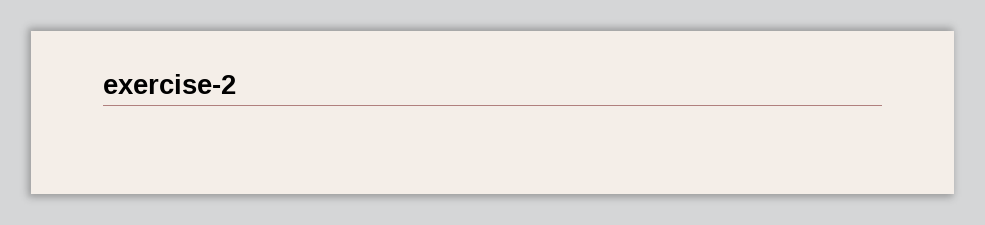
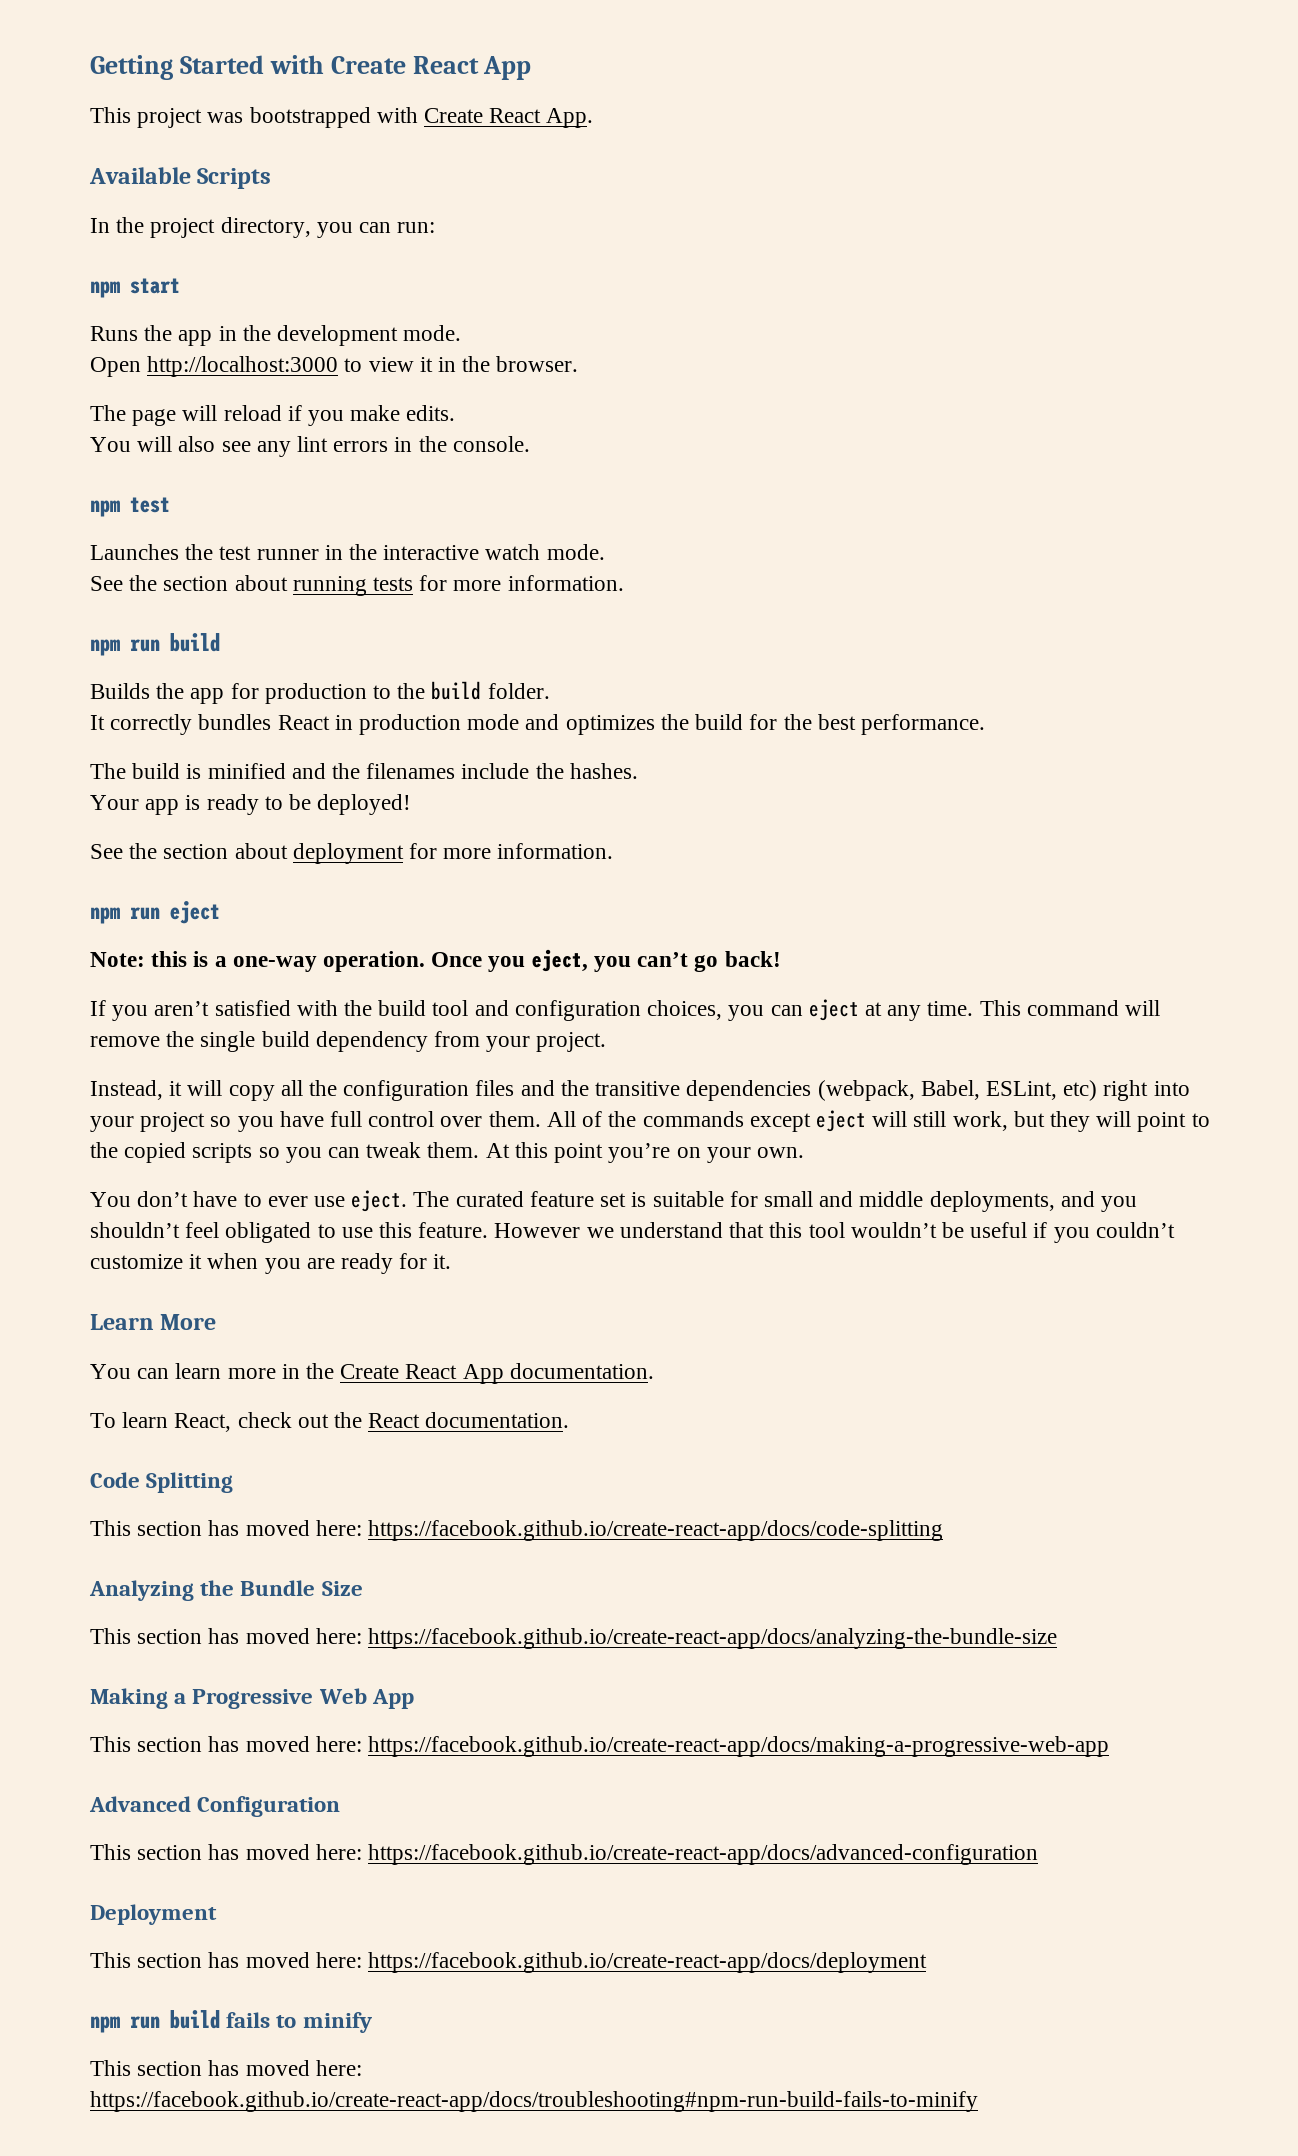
[103,74,236,94] exercise-2 -> [90,55,532,80] [90,107,594,128] [89,167,272,189] [90,217,436,238] [90,278,180,298] [90,325,462,346] [90,356,579,377] [90,405,456,426] [90,436,530,457] [90,497,170,517] [90,544,605,560] [90,575,624,596] [90,633,220,656] [90,681,550,704] [90,714,985,735] [90,763,638,779] [90,794,412,815] [90,843,614,864] [90,901,220,924] [90,949,781,972] [90,999,1160,1021] [90,1031,607,1052] [90,1080,1190,1101] [90,1110,1210,1132] [90,1142,804,1163] [90,1190,1137,1212] [90,1222,1175,1243] [90,1253,452,1274] [90,1314,217,1330] [90,1363,654,1384] [90,1412,570,1432] [90,1472,234,1493] [90,1520,944,1541] [89,1580,363,1601] [90,1628,1058,1649] [90,1688,414,1709] [90,1736,1110,1757] [89,1796,341,1817] [90,1844,1039,1865] [90,1904,217,1925] [90,1952,928,1973] [90,2010,372,2033] [90,2060,362,2076] [90,2091,978,2112] Getting Started with Create React App // This project was bootstrapped with Create React App. // Available Scripts // In the project directory, you can run: // npm start // Runs the app in the development mode. // Open http://localhost:3000 to view it in the browser. // The page will reload if you make edits. // You will also see any lint errors in the console. // npm test // Launches the test runner in the interactive watch mode. // See the section about running tests for more information. // npm run build // Builds the app for production to the build folder. // It correctly bundles React in production mode and optimizes the build for the best performance. // The build is minified and the filenames include the hashes. // Your app is ready to be deployed! // See the section about deployment for more information. // npm run eject // Note: this is a one-way operation. Once you eject, you can’t go back! // If you aren’t satisfied with the build tool and configuration choices, you can eject at any time. This command will remove the single build dependency from your project. // Instead, it will copy all the configuration files and the transitive dependencies (webpack, Babel, ESLint, etc) right into your project so you have full control over them. All of the commands except eject will still work, but they will point to the copied scripts so you can tweak them. At this point you’re on your own. // You don’t have to ever use eject. The curated feature set is suitable for small and middle deployments, and you shouldn’t feel obligated to use this feature. However we understand that this tool wouldn’t be useful if you couldn’t customize it when you are ready for it. // Learn More // You can learn more in the Create React App documentation. // To learn React, check out the React documentation. // Code Splitting // This section has moved here: https://facebook.github.io/create-react-app/docs/code-splitting // Analyzing the Bundle Size // This section has moved here: https://facebook.github.io/create-react-app/docs/analyzing-the-bundle-size // Making a Progressive Web App // This section has moved here: https://facebook.github.io/create-react-app/docs/making-a-progressive-web-app // Advanced Configuration // This section has moved here: https://facebook.github.io/create-react-app/docs/advanced-configuration // Deployment // This section has moved here: https://facebook.github.io/create-react-app/docs/deployment // npm run build fails to minify // This section has moved here: https://facebook.github.io/create-react-app/docs/troubleshooting#npm-run-build-fails-to-minify

